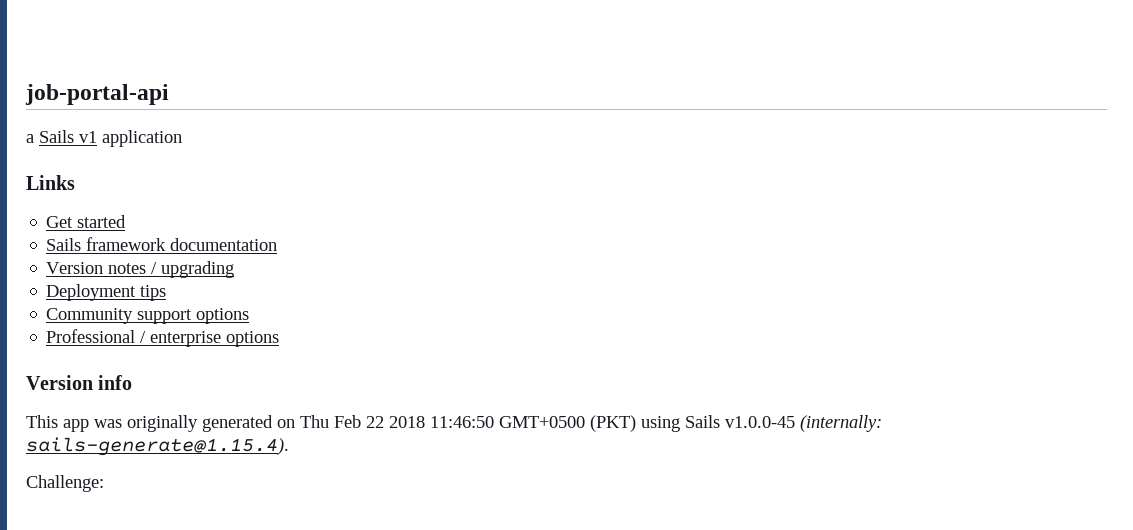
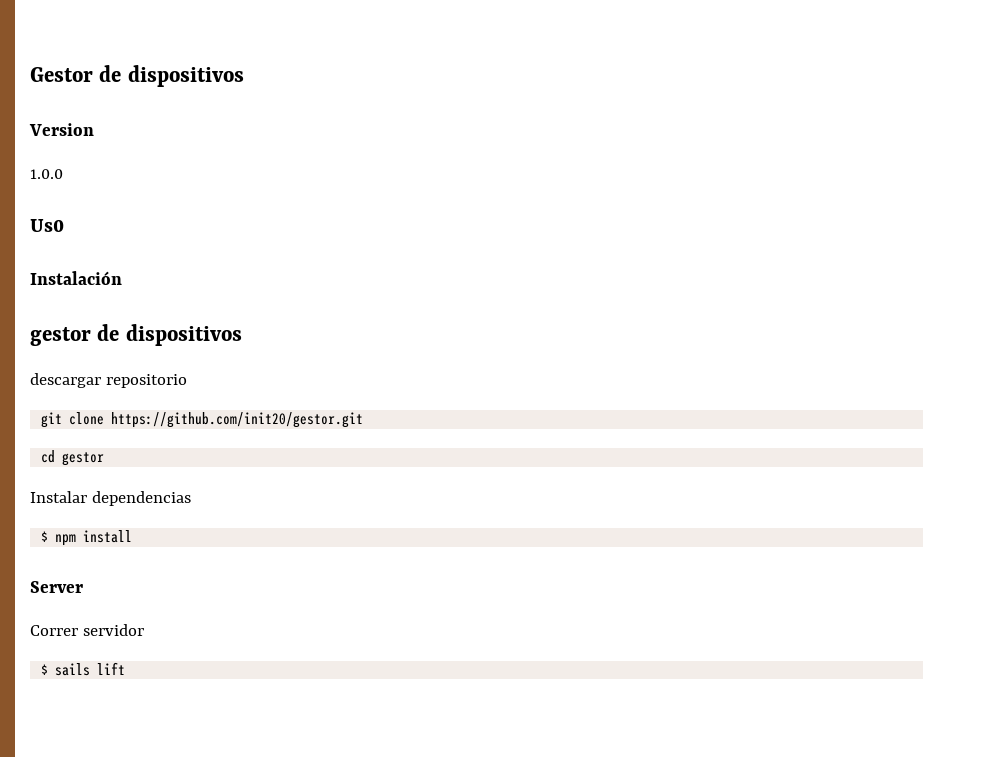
[25,84,169,105] [26,130,182,147] [26,175,75,190] [46,215,127,228] [46,237,278,251] [46,261,235,278] [46,284,167,301] [46,308,250,324] [46,329,280,347] [26,375,133,390] [26,415,882,432] [26,437,289,456] [26,475,104,492] job-portal-api // a Sails v1 application // Links // Get started // Sails framework documentation // Version notes / upgrading // Deployment tips // Community support options // Professional / enterprise options // Version info // This app was originally generated on Thu Feb 22 2018 11:46:50 GMT+0500 (PKT) using Sails v1.0.0-45 (internally: sails-generate@1.15.4). // Challenge: -> [30,65,244,87] [29,123,94,136] [30,169,63,179] [30,219,64,232] [30,271,122,285] [30,324,242,346] [30,373,187,388] [41,412,364,428] [41,450,105,466] [30,491,191,506] [41,530,133,546] [30,581,83,593] [30,624,144,636] [41,662,126,676] Gestor de dispositivos // Version // 1.0.0 // Us0 // Instalación // gestor de dispositivos // descargar repositorio // git clone https://github.com/init20/gestor.git // cd gestor // Instalar dependencias // $ npm install // Server // Correr servidor // $ sails lift

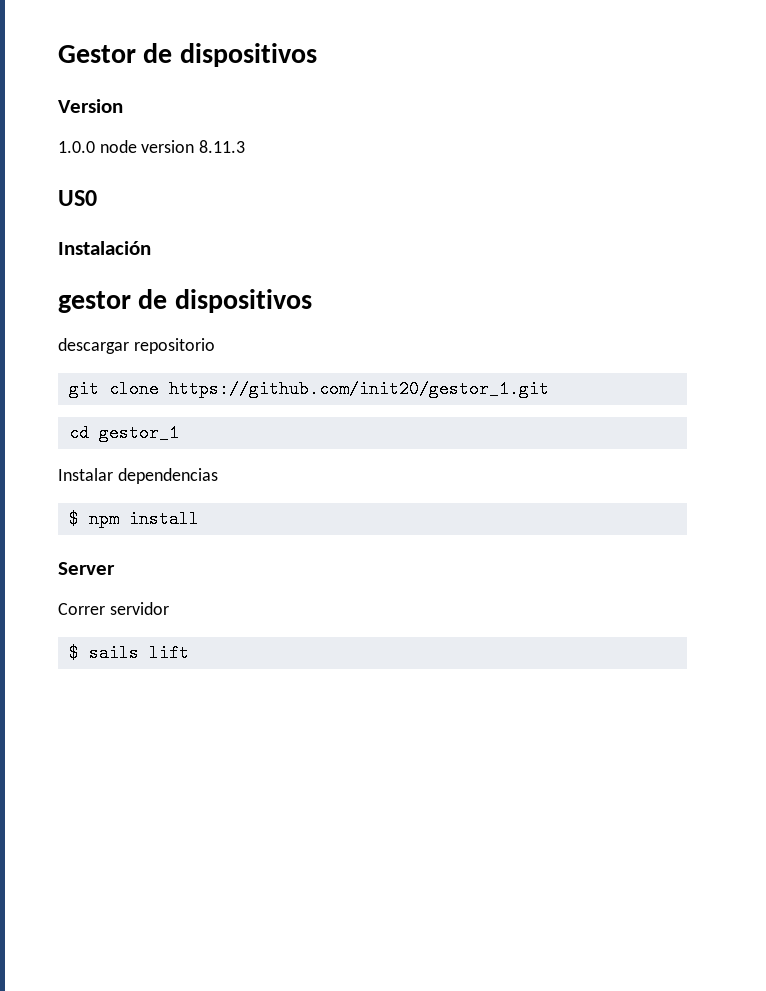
[30,219,64,232] // Us0 -> [99,140,246,153] [58,190,97,206] node version 8.11.3 // US0
[111,412,364,428] https://github.com/init20/gestor.git -> [168,380,549,398] https://github.com/init20/gestor_1.git
[62,452,105,466] gestor -> [98,424,179,442] gestor_1

